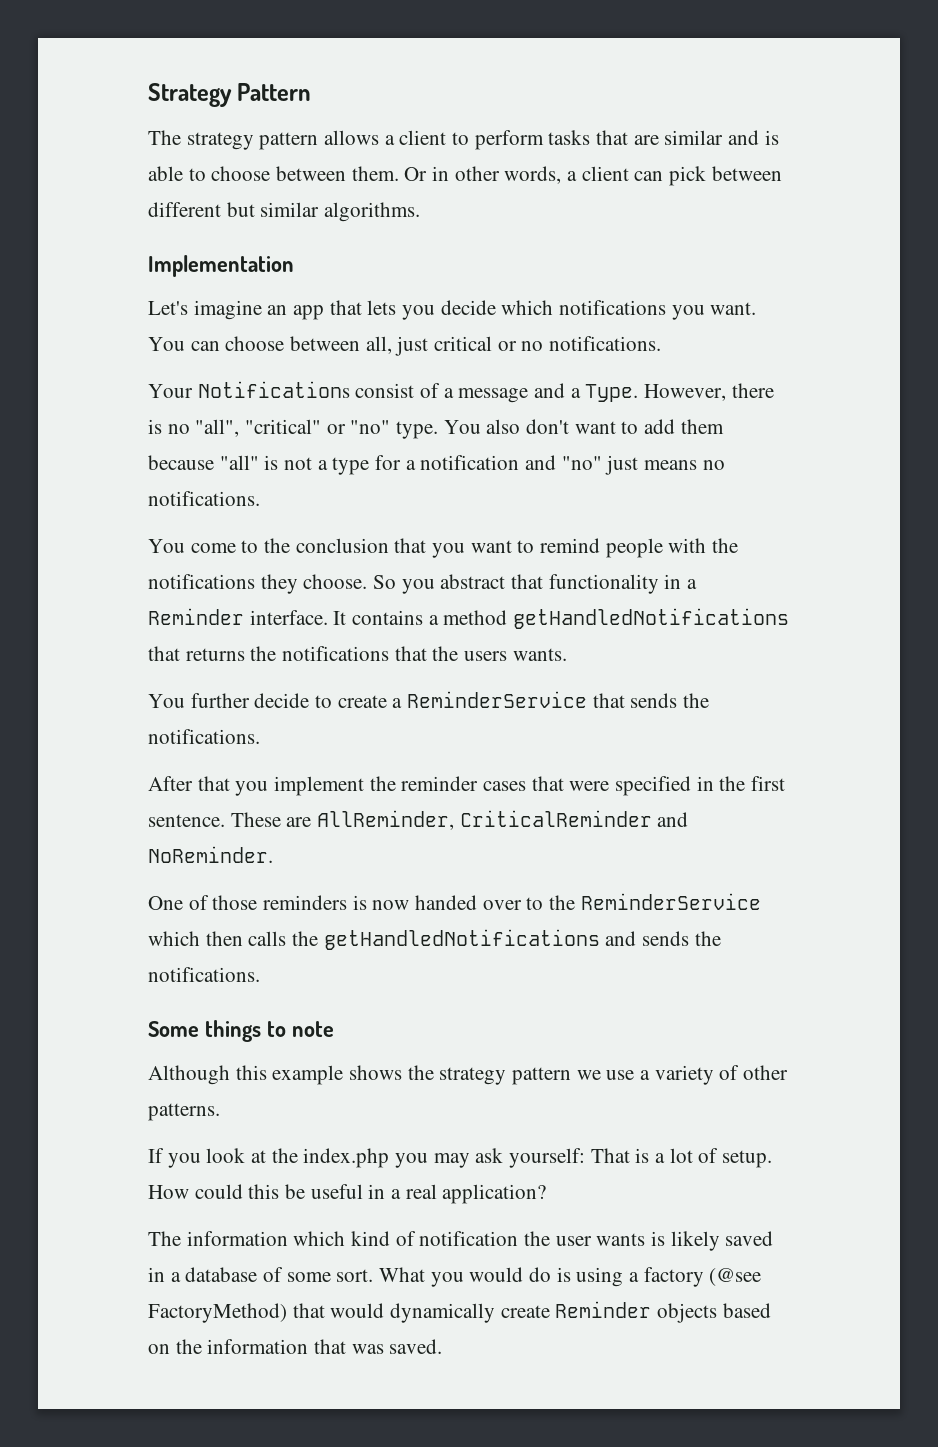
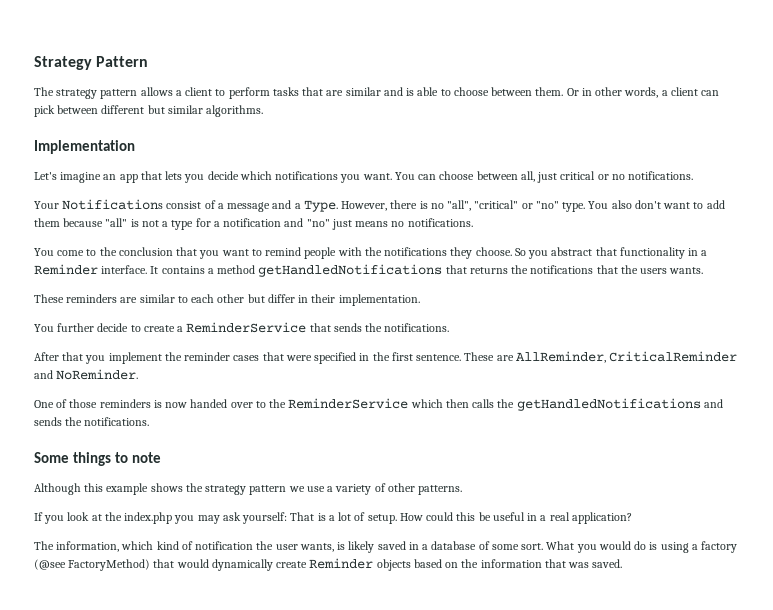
(567, 654) none -> [34,294,420,306] // These reminders are similar to each other but differ in their implementation.
[186,1231,288,1246] information -> [56,541,120,552] information,
[596,1233,646,1246] wants -> [299,543,334,552] wants,

